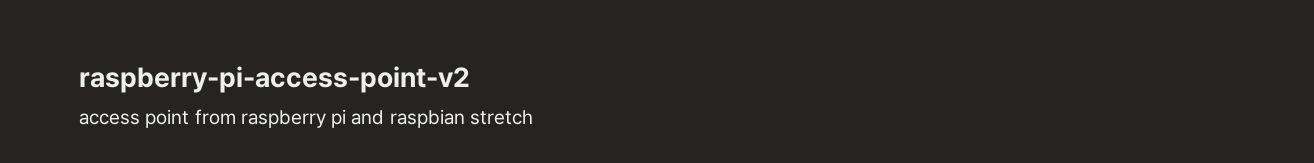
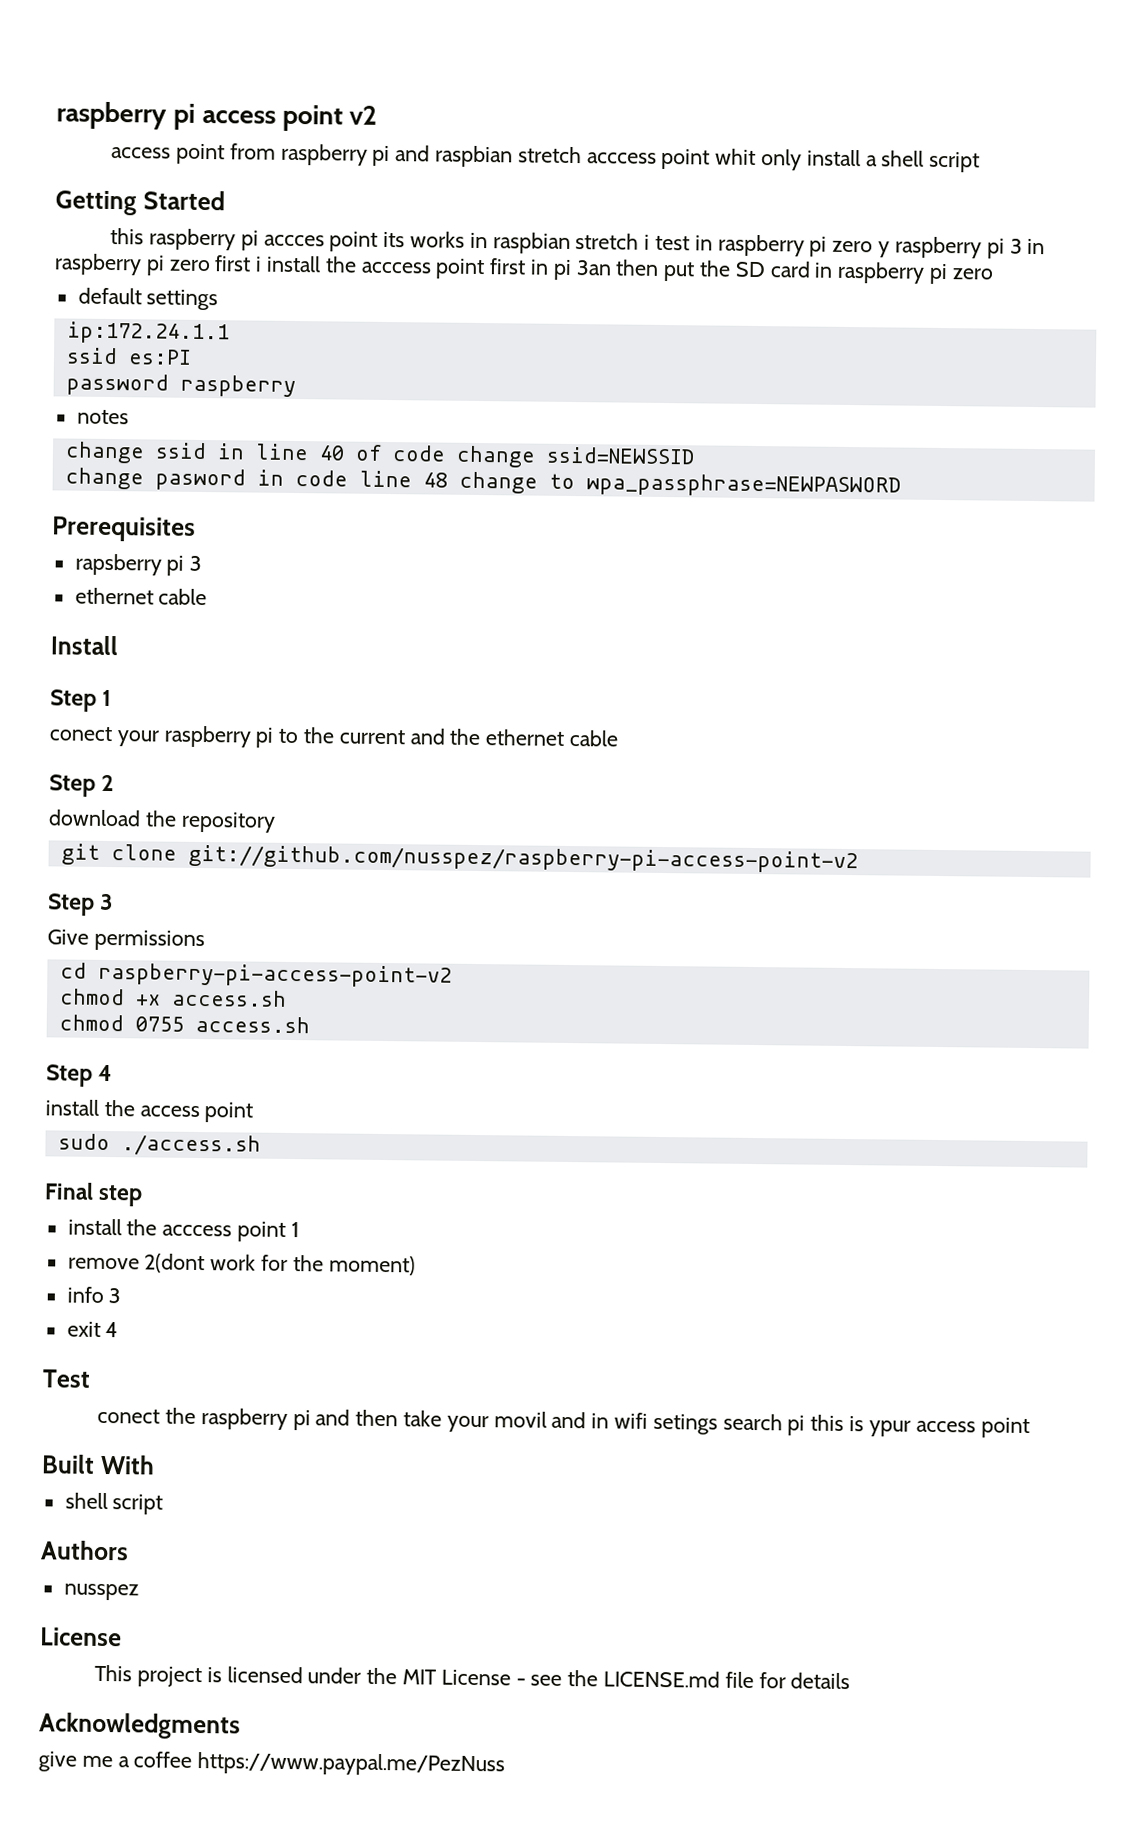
[79,66,470,93] raspberry-pi-access-point-v2 -> [56,101,378,132] raspberry pi access point v2
(533, 117) none -> [586,148,981,173] [55,190,225,216] [110,227,1046,259] [54,253,994,285] [77,287,219,311] [66,321,230,345] [65,347,192,365] [65,373,296,398] [76,409,129,425] [64,441,695,468] [64,467,901,498] [52,516,196,542] [74,553,203,576] [74,587,208,606] [50,635,118,656] [50,689,112,712] [49,725,619,748] [49,774,115,797] [48,809,276,833] [60,843,858,874] [47,893,114,916] [47,929,205,952] [59,962,452,988] [58,988,287,1007] [58,1014,310,1034] [46,1064,113,1087] [45,1099,254,1123] [57,1133,261,1157] [44,1182,144,1207] [67,1218,300,1242] [67,1253,416,1276] [66,1286,122,1304] [66,1321,119,1338] [42,1369,91,1388] [97,1407,1030,1439] [41,1454,155,1475] [64,1492,164,1515] [40,1540,129,1561] [63,1583,139,1601] [40,1627,122,1647] [94,1664,851,1690] [39,1712,241,1740] [38,1751,506,1777] acccess point whit only install a shell script // Getting Started // this raspberry pi accces point its works in raspbian stretch i test in raspberry pi zero y raspberry pi 3 in raspberry pi zero first i install the acccess point first in pi 3an then put the SD card in raspberry pi zero // default settings // ip:172.24.1.1 // ssid es:PI // password raspberry // notes // change ssid in line 40 of code change ssid=NEWSSID // change pasword in code line 48 change to wpa_passphrase=NEWPASWORD // Prerequisites // rapsberry pi 3 // ethernet cable // Install // Step 1 // conect your raspberry pi to the current and the ethernet cable // Step 2 // download the repository // git clone git://github.com/nusspez/raspberry-pi-access-point-v2 // Step 3 // Give permissions // cd raspberry-pi-access-point-v2 // chmod +x access.sh // chmod 0755 access.sh // Step 4 // install the access point // sudo ./access.sh // Final step // install the acccess point 1 // remove 2(dont work for the moment) // info 3 // exit 4 // Test // conect the raspberry pi and then take your movil and in wifi setings search pi this is ypur access point // Built With // shell script // Authors // nusspez // License // This project is licensed under the MIT License - see the LICENSE.md file for details // Acknowledgments // give me a coffee https://www.paypal.me/PezNuss

